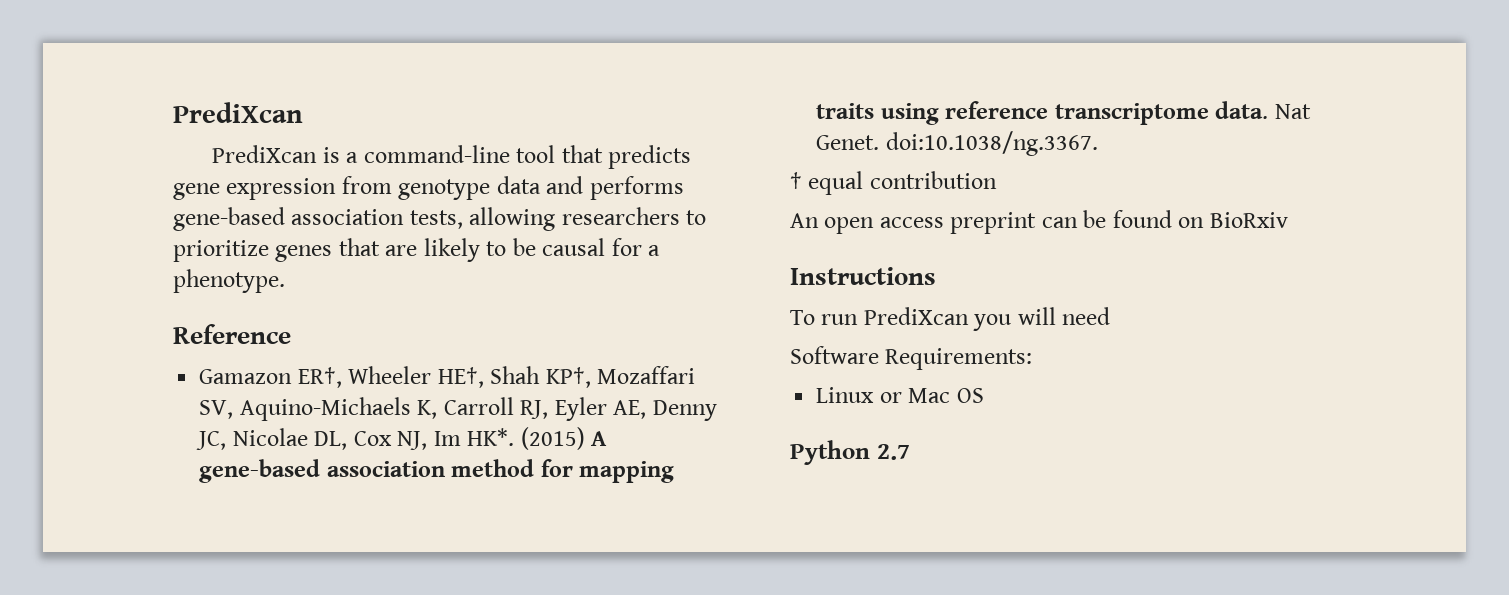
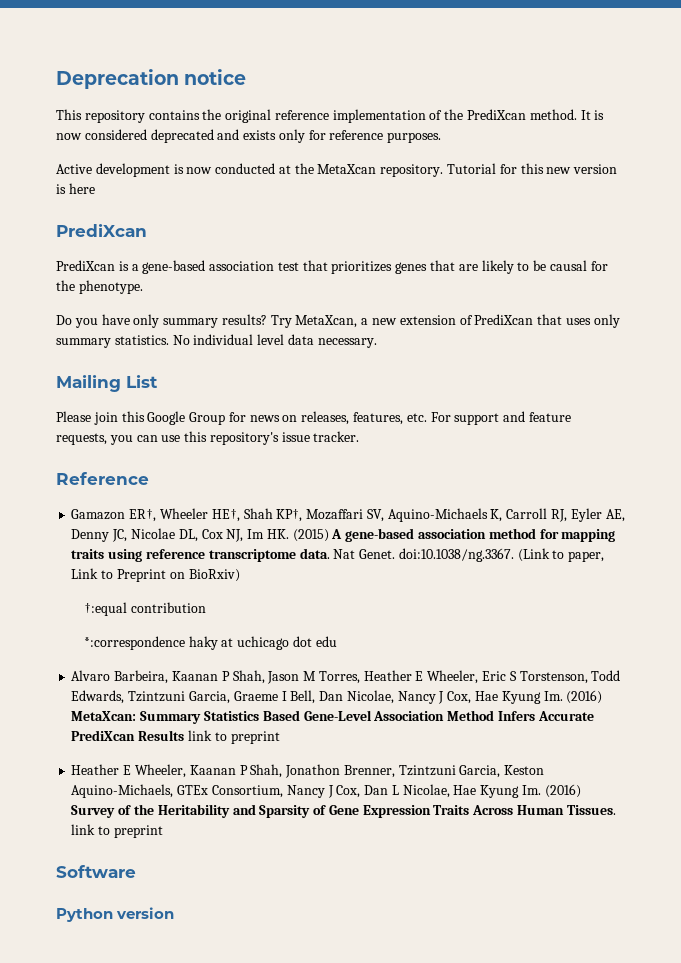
[173,102,303,123] [212,145,692,169] [173,176,684,200] [173,207,707,231] [173,240,269,262] PrediXcan // PrediXcan is a command-line tool that predicts gene expression from genotype data and performs gene-based association tests, allowing researchers to prioritize -> [56,69,247,89] [56,109,605,123] [56,129,442,143] [56,163,618,177] [56,183,95,194] [56,224,147,237] [56,260,393,274] Deprecation notice // This repository contains the original reference implementation of the PrediXcan method. It is now considered deprecated and exists only for reference purposes. // Active development is now conducted at the MetaXcan repository. Tutorial for this new version is here // PrediXcan // PrediXcan is a gene-based association test that prioritizes
[648,245,661,256] [173,269,285,293] a phenotype. -> [56,280,143,294] [56,314,620,328] [56,334,377,348] [56,375,158,392] [56,411,571,425] [56,431,360,445] the phenotype. // Do you have only summary results? Try MetaXcan, a new extension of PrediXcan that uses only summary statistics. No individual level data necessary. // Mailing List // Please join this Google Group for news on releases, features, etc. For support and feature requests, you can use this repository's issue tracker.
[467,428,515,446] HK*. -> [266,529,289,539] HK.
[790,171,997,195] [790,210,1288,234] [790,267,936,285] [790,307,1111,331] [790,346,1033,370] [816,387,984,403] // † equal contribution // An open access preprint can be found on BioRxiv // Instructions // To run PrediXcan you will need // Software Requirements: // Linux or Mac OS -> [517,548,605,562] [71,568,240,582] [83,602,206,616] [83,636,337,650] [71,670,621,684] [71,690,603,704] [71,710,594,724] [71,730,280,744] [71,764,545,778] [71,784,581,798] [71,804,616,818] [71,824,163,838] [56,865,136,878] (Link to paper, Link to Preprint on BioRxiv) // †:equal contribution // *:correspondence haky at uchicago dot edu // Alvaro Barbeira, Kaanan P Shah, Jason M Torres, Heather E Wheeler, Eric S Torstenson, Todd Edwards, Tzintzuni Garcia, Graeme I Bell, Dan Nicolae, Nancy J Cox, Hae Kyung Im. (2016) MetaXcan: Summary Statistics Based Gene-Level Association Method Infers Accurate PrediXcan Results link to preprint // Heather E Wheeler, Kaanan P Shah, Jonathon Brenner, Tzintzuni Garcia, Keston Aquino-Michaels, GTEx Consortium, Nancy J Cox, Dan L Nicolae, Hae Kyung Im. (2016) Survey of the Heritability and Sparsity of Gene Expression Traits Across Human Tissues. link to preprint // Software
[876,444,910,460] 2.7 -> [116,907,175,919] version

